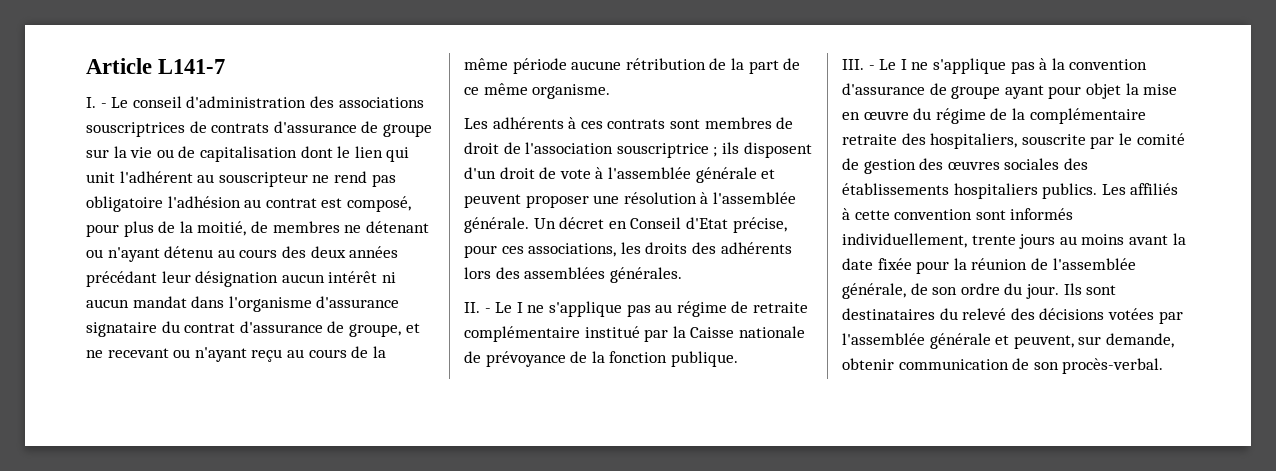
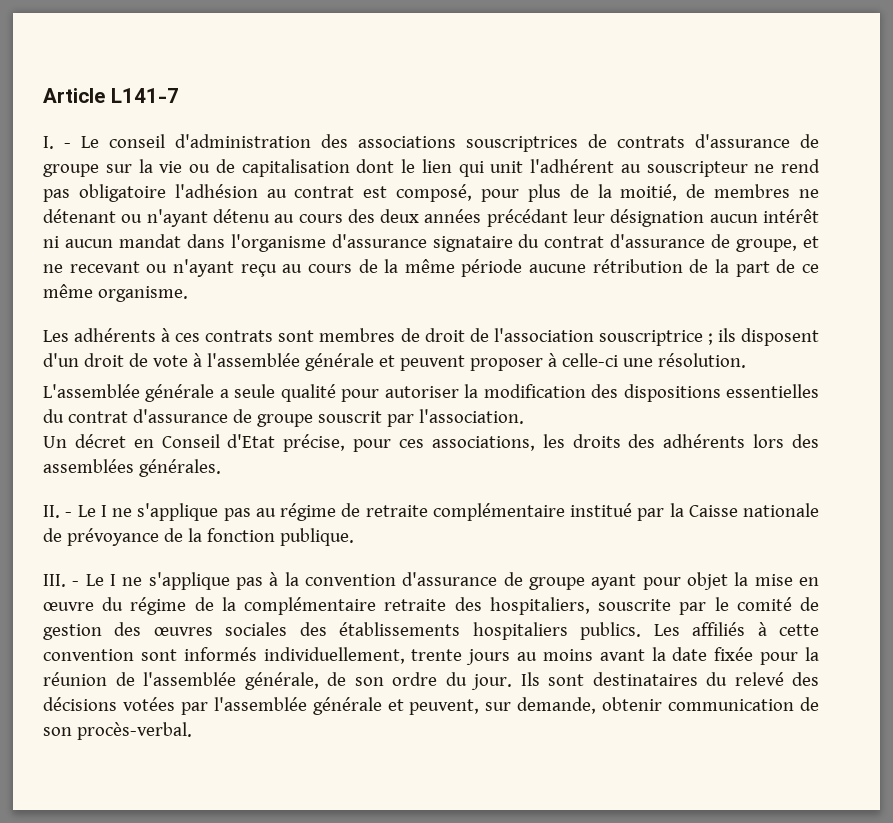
[593,192,796,204] [464,217,529,233] une résolution à l'assemblée générale. -> [547,353,746,368] [43,384,819,402] [43,409,524,427] à celle-ci une résolution. // L'assemblée générale a seule qualité pour autoriser la modification des dispositions essentielles du contrat d'assurance de groupe souscrit par l'association. //

